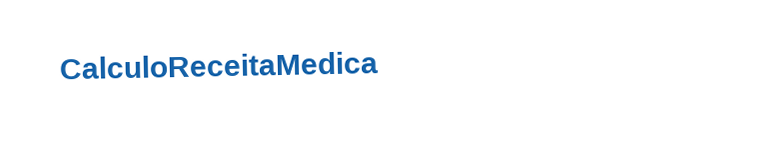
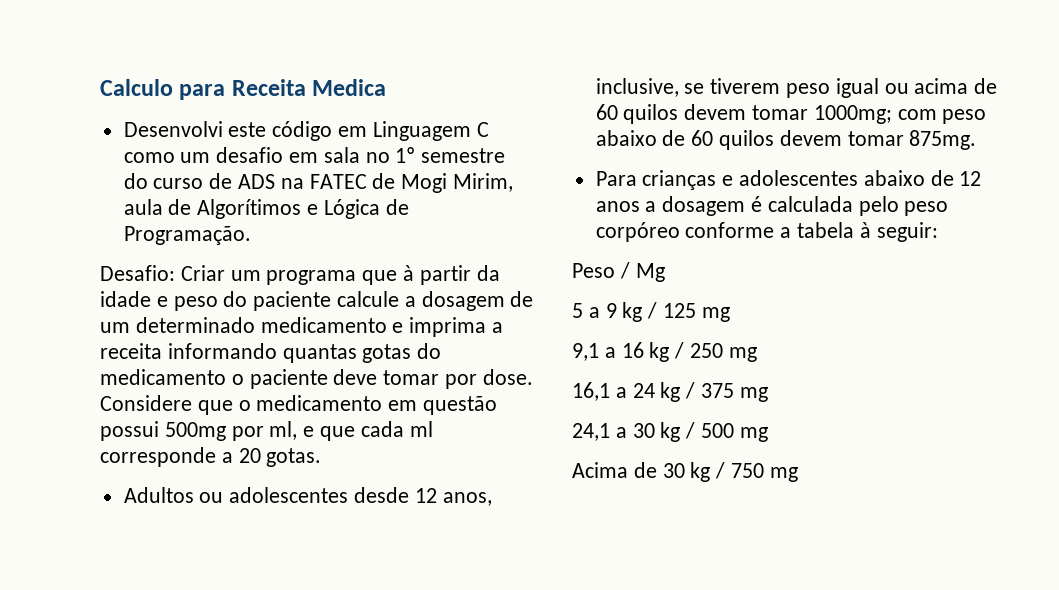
[59,51,378,80] CalculoReceitaMedica -> [100,79,387,100] [123,121,489,141] [123,147,506,163] [123,173,514,193] [123,199,409,219] [123,226,251,245] [100,265,500,285] [100,291,534,311] [100,317,504,337] [100,343,442,363] [100,369,533,389] [100,395,498,415] [100,421,433,441] [100,447,322,467] [123,487,492,506] [595,78,998,98] [595,104,987,124] [595,130,977,150] [595,170,982,190] [595,196,949,216] [595,222,938,242] [572,262,665,282] [572,302,730,322] [572,342,757,362] [572,382,768,402] [572,422,768,442] [572,462,798,482] Calculo para Receita Medica // Desenvolvi este código em Linguagem C como um desafio em sala no 1º semestre do curso de ADS na FATEC de Mogi Mirim, aula de Algorítimos e Lógica de Programação. // Desafio: Criar um programa que à partir da idade e peso do paciente calcule a dosagem de um determinado medicamento e imprima a receita informando quantas gotas do medicamento o paciente deve tomar por dose. Considere que o medicamento em questão possui 500mg por ml, e que cada ml corresponde a 20 gotas. // Adultos ou adolescentes desde 12 anos, inclusive, se tiverem peso igual ou acima de 60 quilos devem tomar 1000mg; com peso abaixo de 60 quilos devem tomar 875mg. // Para crianças e adolescentes abaixo de 12 anos a dosagem é calculada pelo peso corpóreo conforme a tabela à seguir: // Peso / Mg // 5 a 9 kg / 125 mg // 9,1 a 16 kg / 250 mg // 16,1 a 24 kg / 375 mg // 24,1 a 30 kg / 500 mg // Acima de 30 kg / 750 mg

